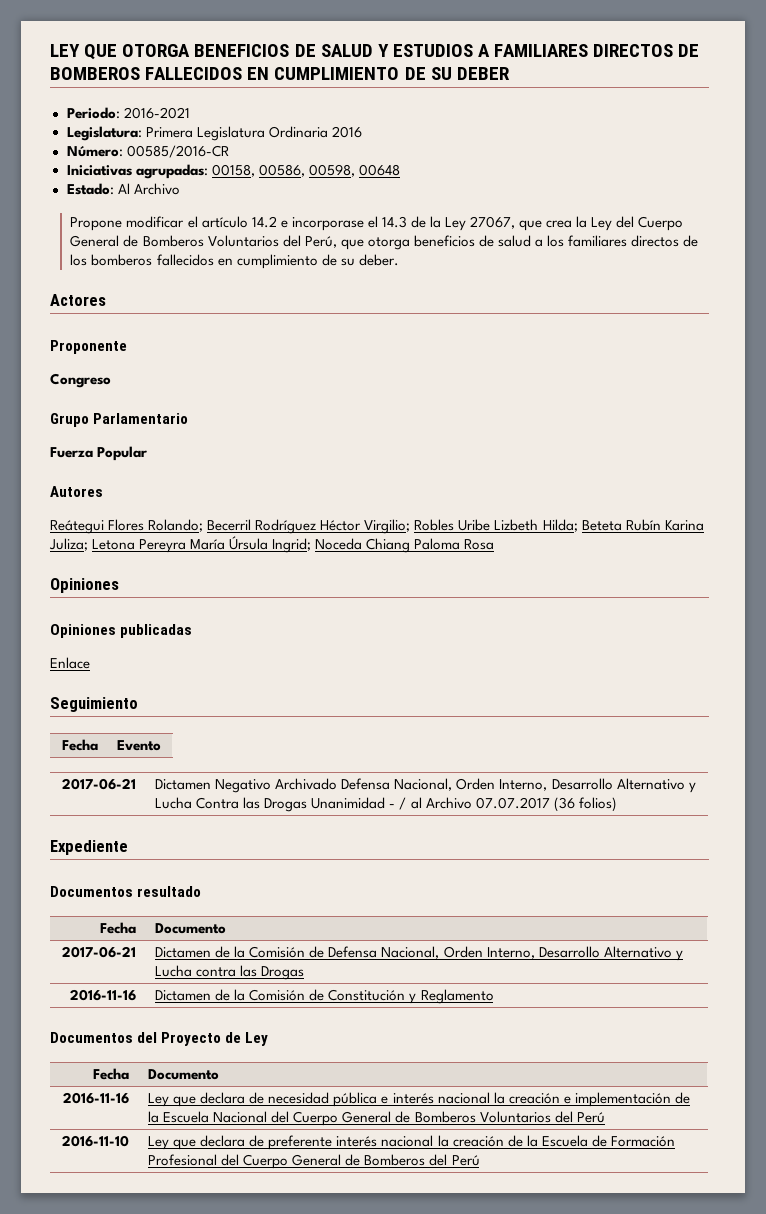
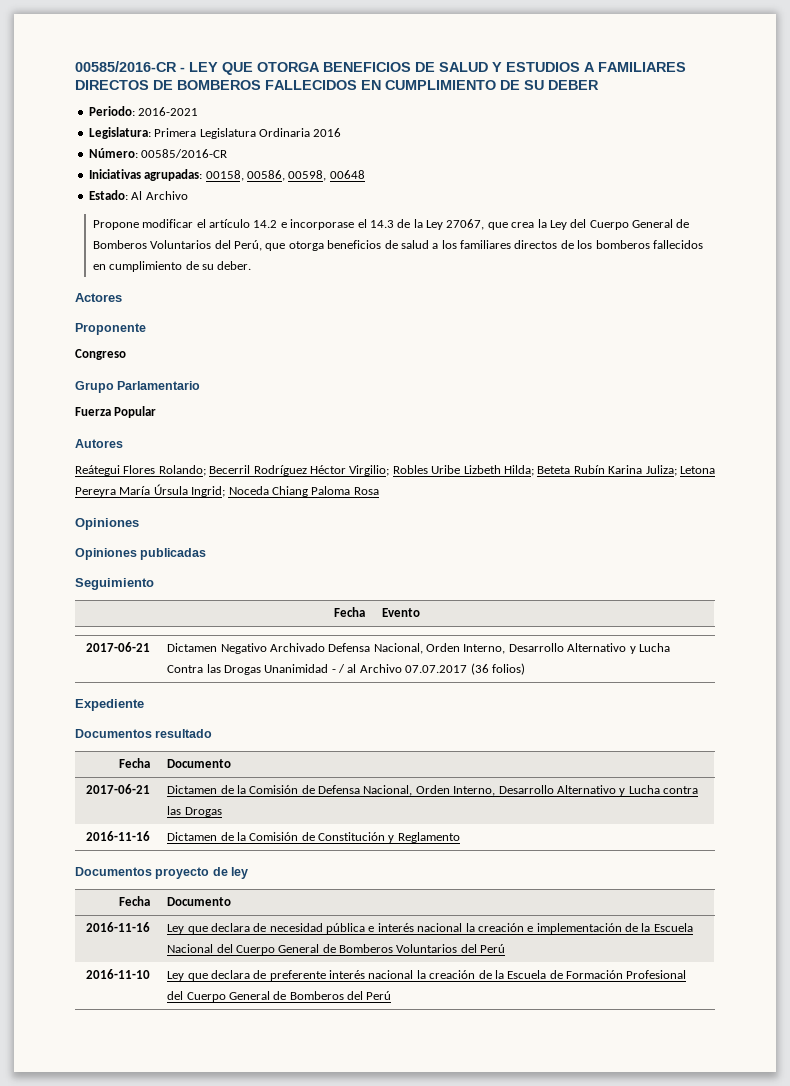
(50, 50) none -> [75,61,185,72] 00585/2016-CR -
[50,657,90,669] // Enlace -> (207, 554) none
[137,1032,269,1046] del Proyecto de Ley -> [155,867,249,879] proyecto de ley

